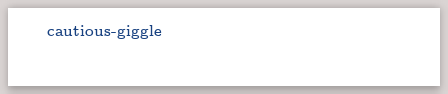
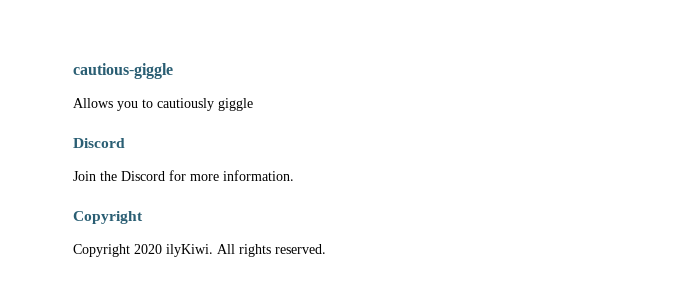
(162, 32) none -> [73,98,253,111] [73,138,125,148] [73,170,294,181] [73,211,143,224] [73,244,326,257] // Allows you to cautiously giggle // Discord // Join the Discord for more information. // Copyright // Copyright 2020 ilyKiwi. All rights reserved.

